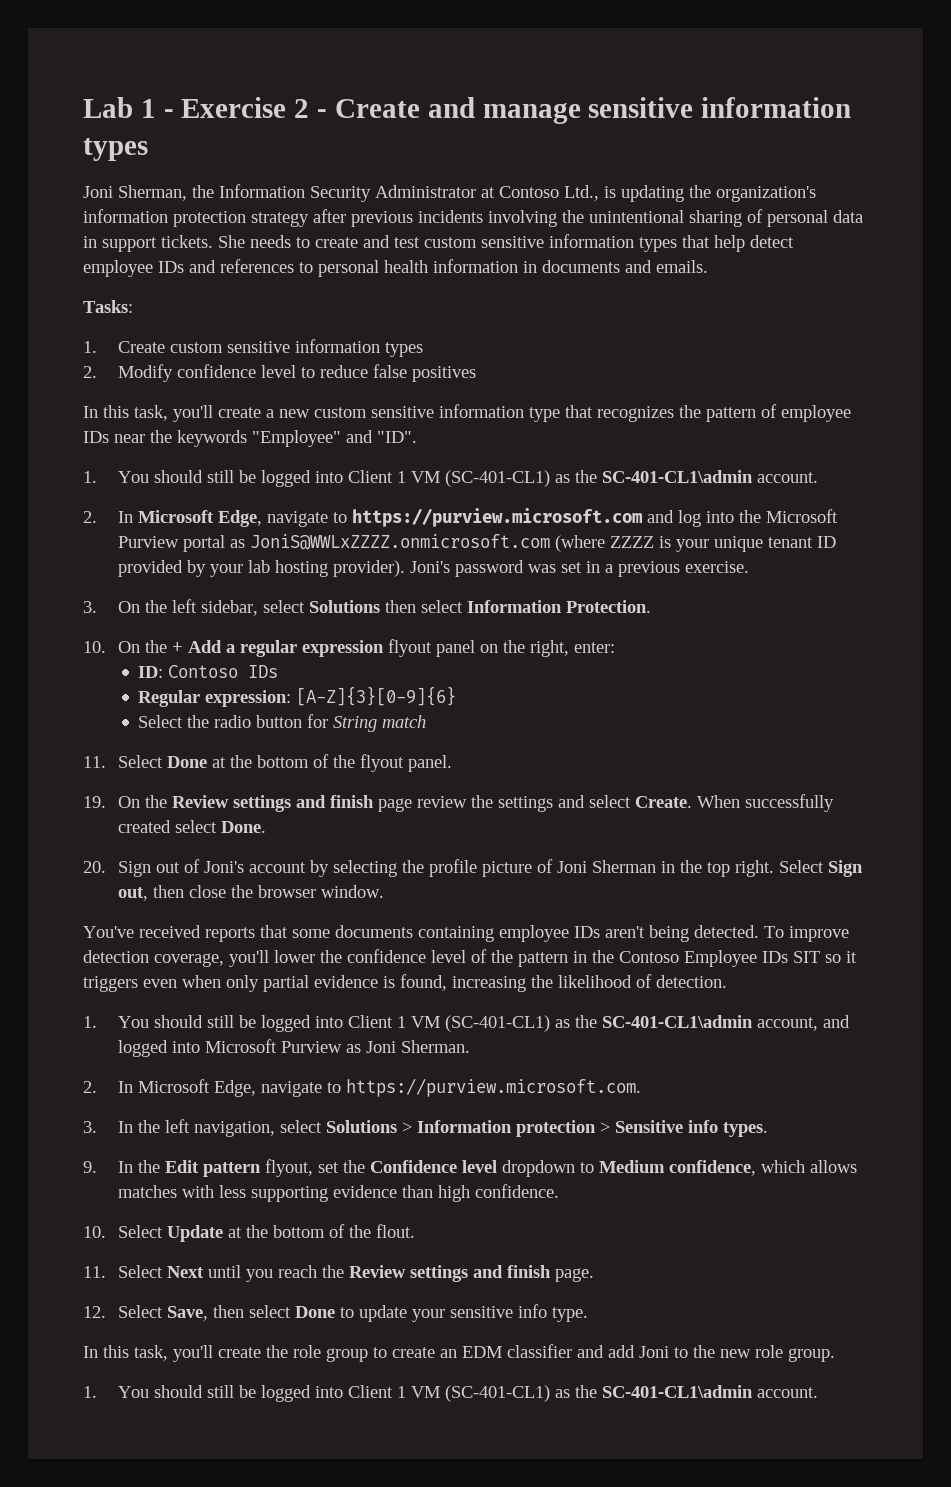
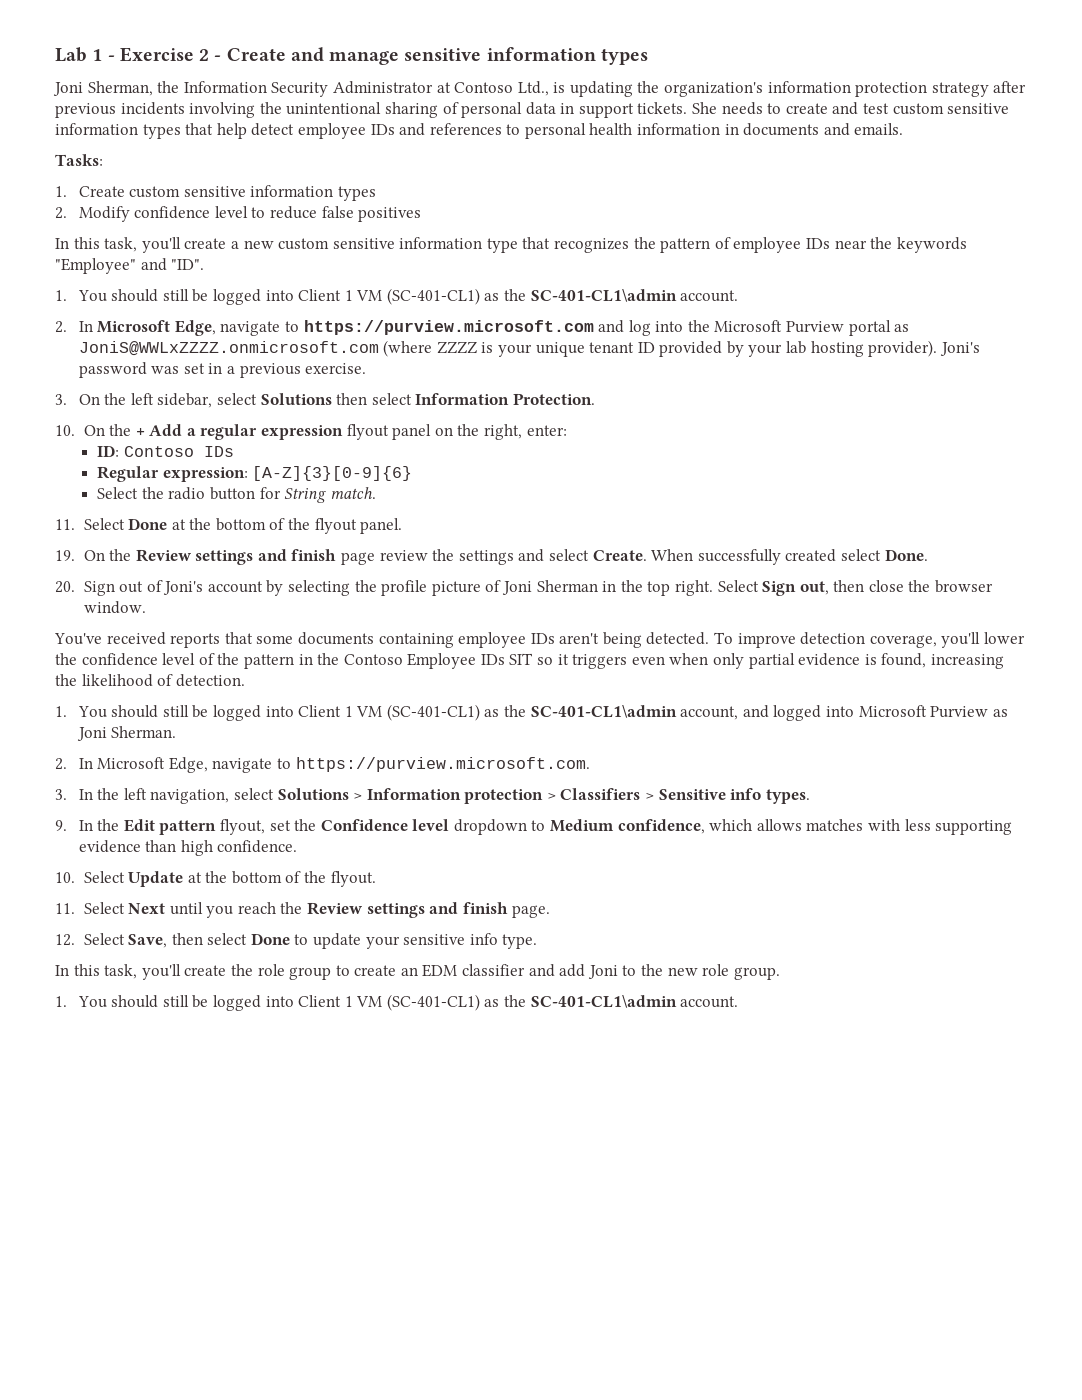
[382,715,427,728] match -> [329,487,376,499] match.
(611, 1127) none -> [560,788,655,800] Classifiers >
[376,1224,416,1238] flout. -> [330,871,376,887] flyout.

